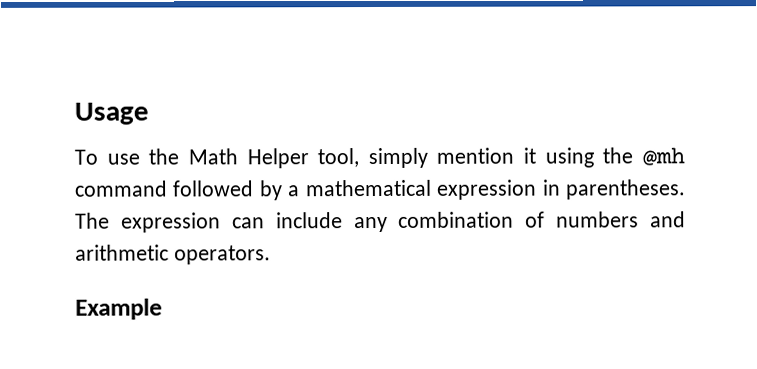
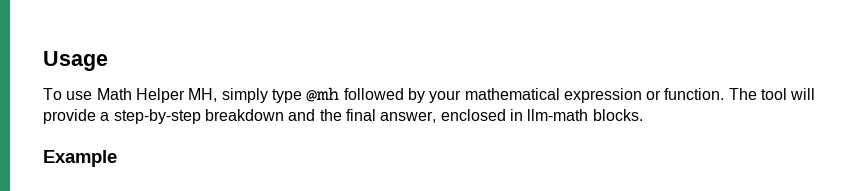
[148,148,180,165] the -> (93, 95) none
[317,147,685,169] [74,180,168,197] tool, simply mention it using the @mh command -> [188,87,340,103] MH, simply type @mh
[288,185,301,197] a -> [429,90,462,103] your
[541,179,687,200] [75,211,686,233] [75,244,271,265] in parentheses. The expression can include any combination of numbers and arithmetic operators. -> [646,88,816,100] [43,109,643,124] or function. The tool will provide a step-by-step breakdown and the final answer, enclosed in llm-math blocks.

